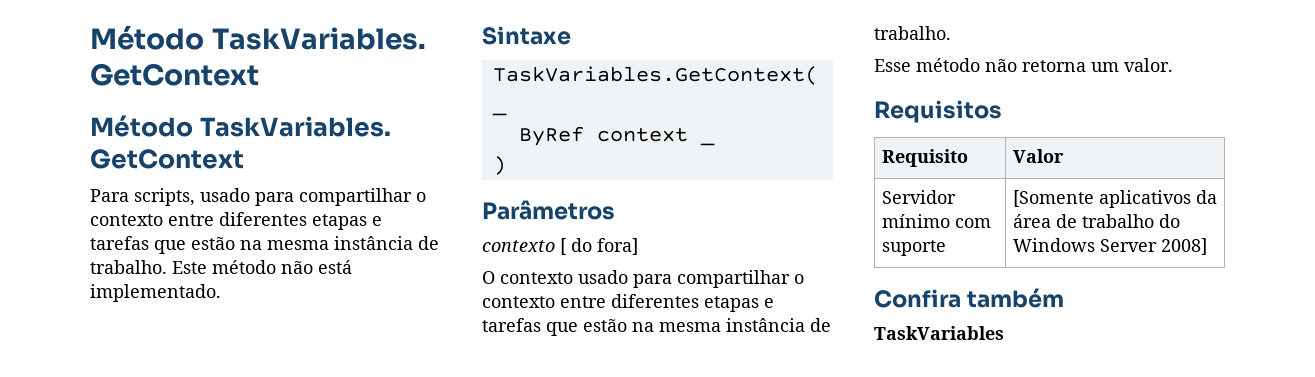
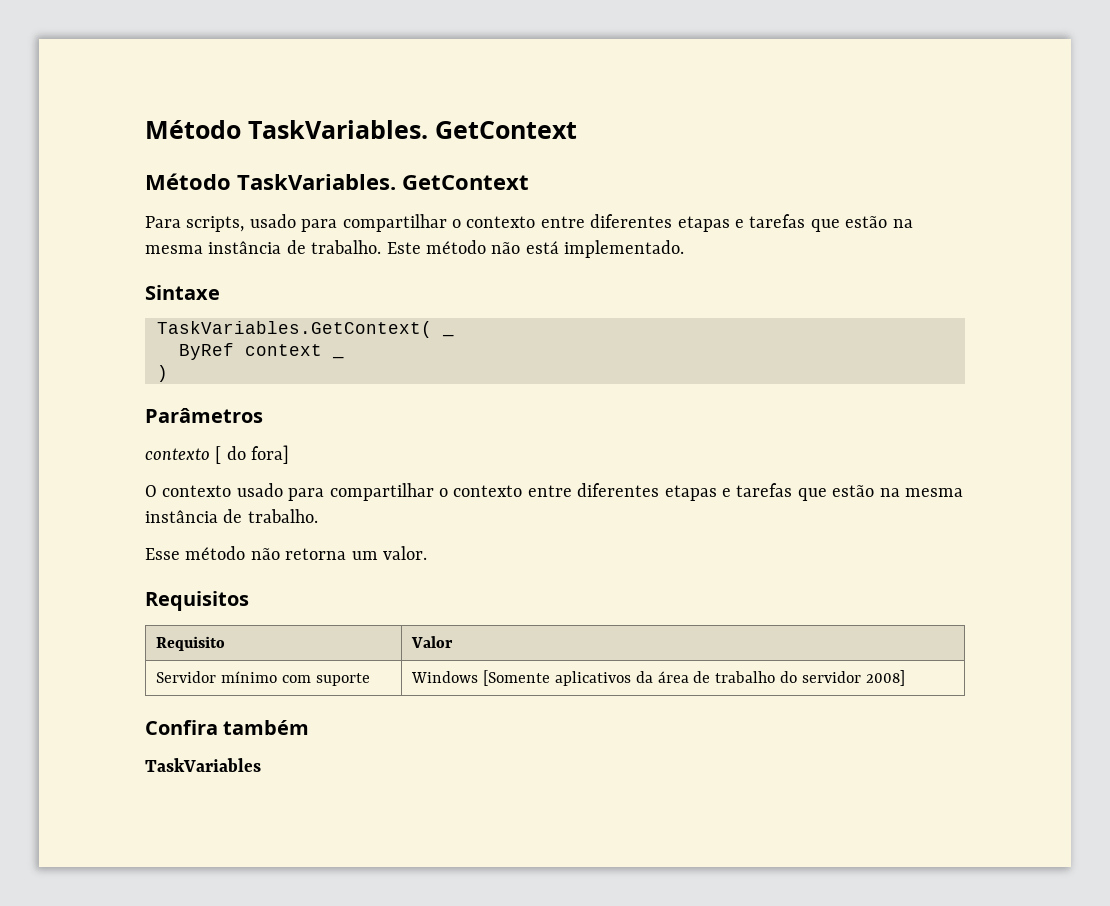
(946, 248) none -> [411,671,479,683] Windows
[1012,238,1157,252] Windows Server -> [801,671,861,683] servidor

